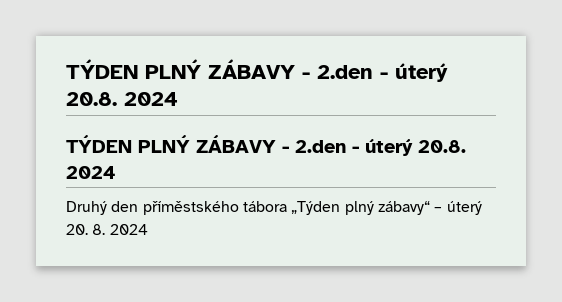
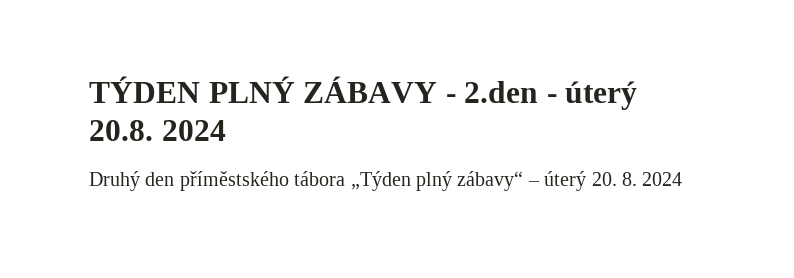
[66,59,448,82] [66,92,178,106] [66,135,466,156] [66,166,116,179] TÝDEN PLNÝ ZÁBAVY - 2.den - úterý 20.8. 2024 // TÝDEN PLNÝ ZÁBAVY - 2.den - úterý 20.8. 2024 -> [89,76,638,110] [89,120,226,141] TÝDEN PLNÝ ZÁBAVY - 2.den - úterý 20.8. 2024

